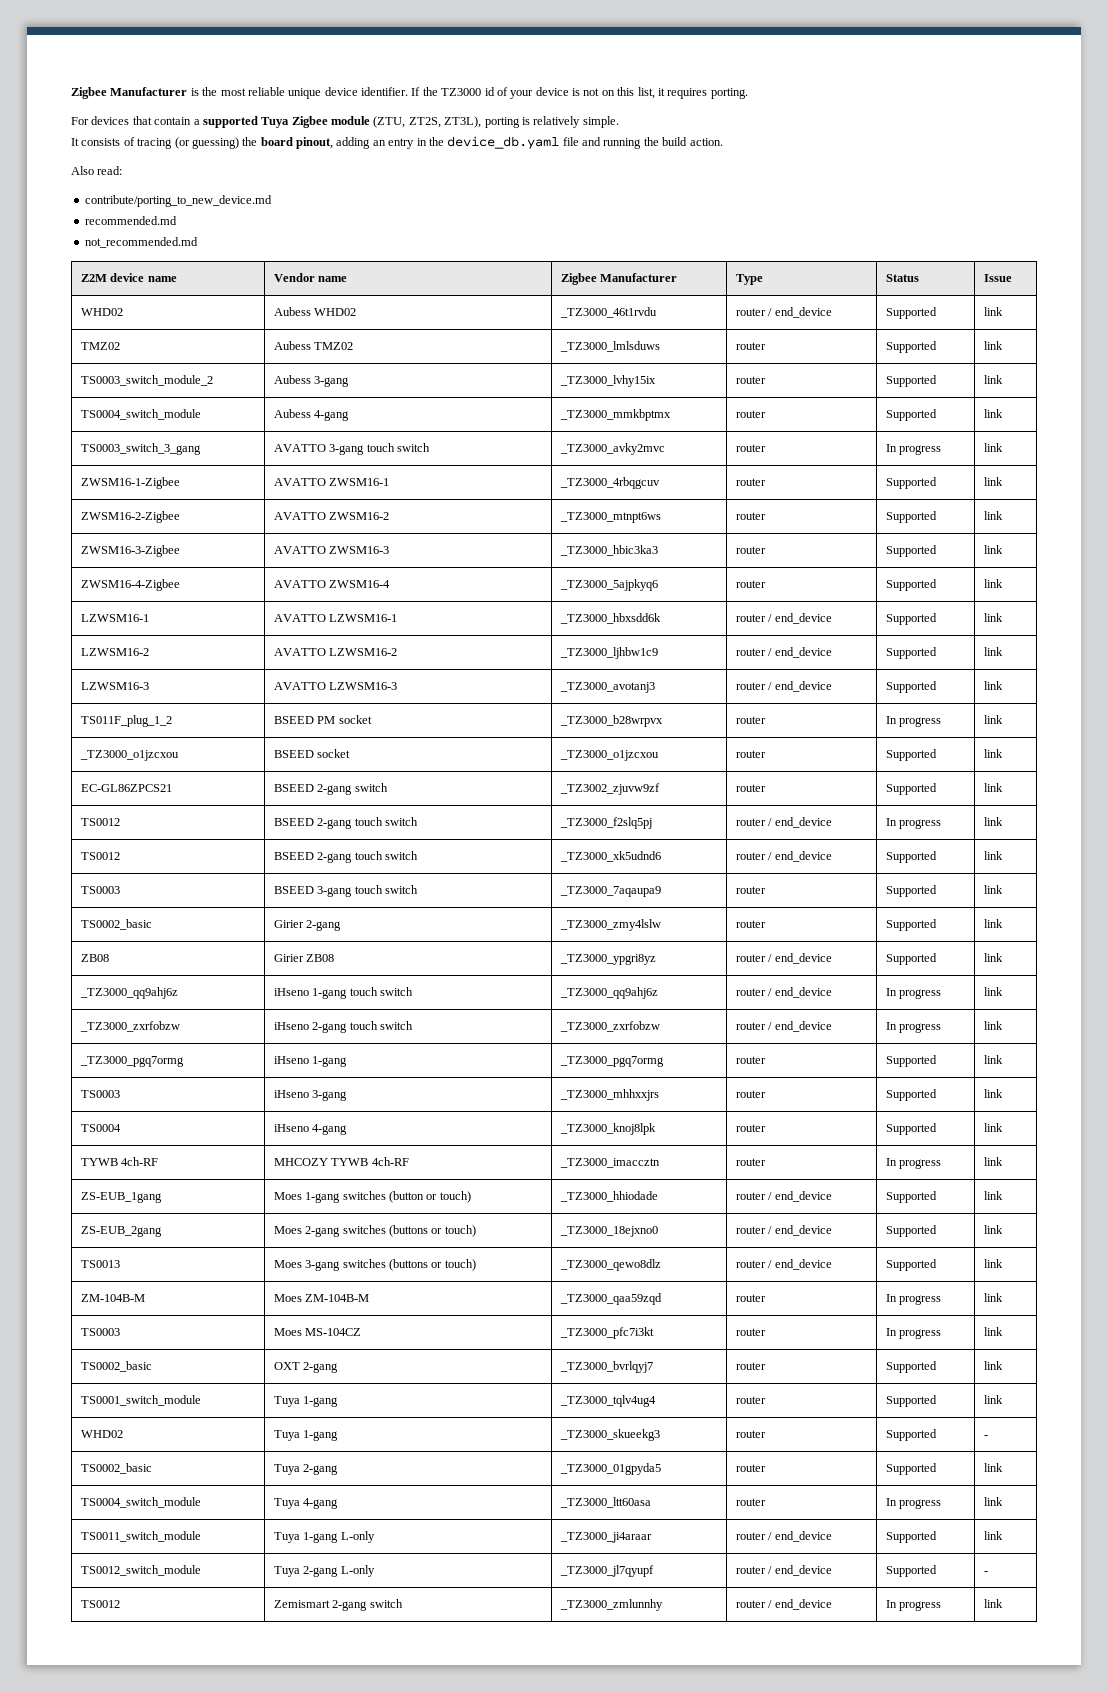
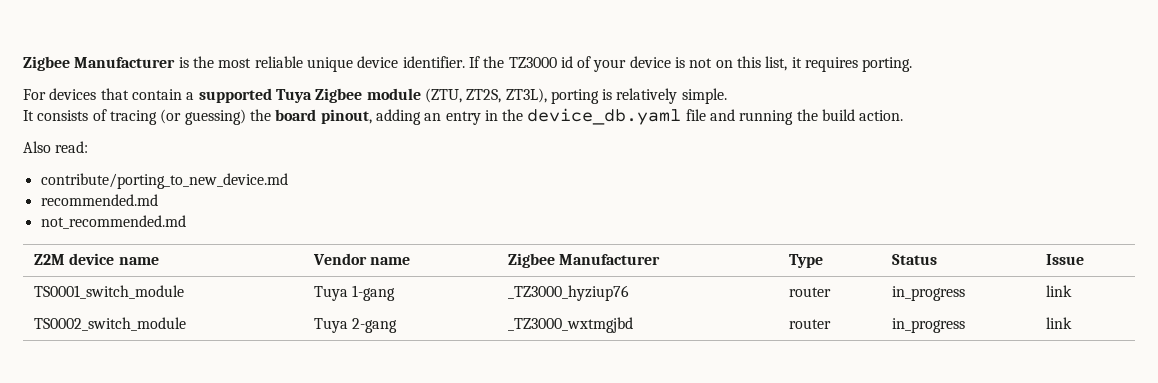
[80,308,123,316] [273,307,357,316] [559,307,657,318] [735,307,832,318] [885,307,937,319] [983,307,1003,316] [80,342,120,350] [273,341,354,350] [559,341,660,352] [735,342,766,350] [885,341,937,353] [983,341,1003,350] [80,375,213,386] [273,375,350,387] [559,375,656,387] [735,376,766,384] [885,375,937,387] [983,375,1003,384] [80,409,201,420] [273,409,350,421] [559,409,671,421] [735,410,766,418] [885,409,937,421] [983,409,1003,418] [80,443,201,455] [273,443,431,455] [559,443,665,455] [735,444,766,452] [885,444,942,455] [983,443,1003,452] [80,477,180,489] [273,478,390,486] [559,477,660,489] [735,478,766,486] [885,477,937,489] [983,477,1003,486] [80,511,180,523] [273,512,390,520] [559,512,661,523] [735,512,766,520] [885,511,937,523] [983,511,1003,520] [80,545,180,557] [273,546,390,554] [559,545,658,556] [735,546,766,554] [885,545,937,557] [983,545,1003,554] [80,579,180,591] [273,580,391,588] [559,579,658,591] [735,580,766,588] [885,579,937,591] [983,579,1003,588] [80,614,149,622] [273,614,398,622] [559,613,661,624] [735,613,832,624] [885,613,937,625] [983,613,1003,622] [80,648,149,656] [273,648,398,656] [559,647,658,659] [735,647,832,658] [885,647,937,659] [983,647,1003,656] [80,682,149,690] [273,682,398,690] [559,682,655,693] [735,681,832,692] [885,681,937,693] [983,681,1003,690] [80,715,172,727] [273,715,372,724] [559,715,663,727] [735,716,766,724] [885,716,942,727] [983,715,1003,724] [79,750,179,761] [273,749,351,758] [559,750,659,761] [735,750,766,758] [885,749,937,761] [983,749,1003,758] [80,784,172,792] [273,783,388,795] [559,783,660,795] [735,784,766,792] [885,783,937,795] [983,783,1003,792] [80,818,120,826] [273,817,419,829] [559,817,652,829] [735,817,832,828] [885,818,942,829] [983,817,1003,826] [80,852,120,860] [273,851,419,863] [559,851,661,862] [735,851,832,862] [885,851,937,863] [983,851,1003,860] [80,886,120,894] [273,885,419,897] [559,886,661,897] [735,886,766,894] [885,885,937,897] [983,885,1003,894] [80,919,152,930] [273,920,342,931] [559,919,661,931] [735,920,766,928] [885,919,937,931] [983,919,1003,928] [80,954,109,962] [273,954,335,962] [559,954,656,965] [735,953,832,964] [885,953,937,965] [983,953,1003,962] [79,987,178,999] [273,987,414,999] [559,987,658,999] [735,987,832,998] [885,988,942,999] [983,987,1003,996] [79,1021,180,1032] [273,1021,414,1033] [559,1021,660,1032] [735,1021,832,1032] [885,1022,942,1033] [983,1021,1003,1030] [79,1056,184,1067] [273,1056,348,1067] [559,1056,664,1067] [735,1056,766,1064] [885,1055,937,1067] [983,1055,1003,1064] [80,1090,120,1098] [273,1090,348,1101] [559,1089,659,1101] [735,1090,766,1098] [885,1089,937,1101] [983,1089,1003,1098] [80,1124,121,1132] [273,1124,348,1135] [559,1123,656,1135] [735,1124,766,1132] [885,1123,937,1135] [983,1123,1003,1132] [80,1157,159,1166] [273,1157,409,1166] [559,1158,660,1168] [735,1158,766,1166] [885,1158,942,1169] [983,1157,1003,1166] [80,1192,162,1203] [273,1191,471,1203] [559,1191,658,1202] [735,1191,832,1202] [885,1191,937,1203] [983,1191,1003,1200] [80,1226,162,1237] [273,1225,476,1237] [559,1226,658,1237] [735,1225,832,1236] [885,1225,937,1237] [983,1225,1003,1234] [80,1260,120,1268] [273,1259,476,1271] [559,1259,661,1271] [735,1259,832,1270] [885,1259,937,1271] [983,1259,1003,1268] [80,1294,145,1302] [273,1294,370,1302] [559,1293,662,1305] [735,1294,766,1302] [885,1294,942,1305] [983,1293,1003,1302] [80,1328,120,1336] [273,1328,362,1336] [559,1327,654,1339] [735,1328,766,1336] [885,1328,942,1339] [983,1327,1003,1336] [80,1361,152,1372] [273,1362,339,1373] [559,1361,653,1373] [735,1362,766,1370] [885,1361,937,1373] [983,1361,1003,1370] // WHD02 | Aubess WHD02 | _TZ3000_46t1rvdu | router / end_device | Supported | link // TMZ02 | Aubess TMZ02 | _TZ3000_lmlsduws | router | Supported | link // TS0003_switch_module_2 | Aubess 3-gang | _TZ3000_lvhy15ix | router | Supported | link // TS0004_switch_module | Aubess 4-gang | _TZ3000_mmkbptmx | router | Supported | link // TS0003_switch_3_gang | AVATTO 3-gang touch switch | _TZ3000_avky2mvc | router | In progress | link // ZWSM16-1-Zigbee | AVATTO ZWSM16-1 | _TZ3000_4rbqgcuv | router | Supported | link // ZWSM16-2-Zigbee | AVATTO ZWSM16-2 | _TZ3000_mtnpt6ws | router | Supported | link // ZWSM16-3-Zigbee | AVATTO ZWSM16-3 | _TZ3000_hbic3ka3 | router | Supported | link // ZWSM16-4-Zigbee | AVATTO ZWSM16-4 | _TZ3000_5ajpkyq6 | router | Supported | link // LZWSM16-1 | AVATTO LZWSM16-1 | _TZ3000_hbxsdd6k | router / end_device | Supported | link // LZWSM16-2 | AVATTO LZWSM16-2 | _TZ3000_ljhbw1c9 | router / end_device | Supported | link // LZWSM16-3 | AVATTO LZWSM16-3 | _TZ3000_avotanj3 | router / end_device | Supported | link // TS011F_plug_1_2 | BSEED PM socket | _TZ3000_b28wrpvx | router | In progress | link // _TZ3000_o1jzcxou | BSEED socket | _TZ3000_o1jzcxou | router | Supported | link // EC-GL86ZPCS21 | BSEED 2-gang switch | _TZ3002_zjuvw9zf | router | Supported | link // TS0012 | BSEED 2-gang touch switch | _TZ3000_f2slq5pj | router / end_device | In progress | link // TS0012 | BSEED 2-gang touch switch | _TZ3000_xk5udnd6 | router / end_device | Supported | link // TS0003 | BSEED 3-gang touch switch | _TZ3000_7aqaupa9 | router | Supported | link // TS0002_basic | Girier 2-gang | _TZ3000_zmy4lslw | router | Supported | link // ZB08 | Girier ZB08 | _TZ3000_ypgri8yz | router / end_device | Supported | link // _TZ3000_qq9ahj6z | iHseno 1-gang touch switch | _TZ3000_qq9ahj6z | router / end_device | In progress | link // _TZ3000_zxrfobzw | iHseno 2-gang touch switch | _TZ3000_zxrfobzw | router / end_device | In progress | link // _TZ3000_pgq7ormg | iHseno 1-gang | _TZ3000_pgq7ormg | router | Supported | link // TS0003 | iHseno 3-gang | _TZ3000_mhhxxjrs | router | Supported | link // TS0004 | iHseno 4-gang | _TZ3000_knoj8lpk | router | Supported | link // TYWB 4ch-RF | MHCOZY TYWB 4ch-RF | _TZ3000_imaccztn | router | In progress | link // ZS-EUB_1gang | Moes 1-gang switches (button or touch) | _TZ3000_hhiodade | router / end_device | Supported | link // ZS-EUB_2gang | Moes 2-gang switches (buttons or touch) | _TZ3000_18ejxno0 | router / end_device | Supported | link // TS0013 | Moes 3-gang switches (buttons or touch) | _TZ3000_qewo8dlz | router / end_device | Supported | link // ZM-104B-M | Moes ZM-104B-M | _TZ3000_qaa59zqd | router | In progress | link // TS0003 | Moes MS-104CZ | _TZ3000_pfc7i3kt | router | In progress | link // TS0002_basic | OXT 2-gang | _TZ3000_bvrlqyj7 | router | Supported | link -> (1085, 259) none
[559,1395,656,1407] [735,1396,766,1404] [885,1395,937,1407] [983,1395,1003,1404] [80,1430,123,1438] [273,1430,339,1441] [559,1429,660,1441] [735,1430,766,1438] [885,1429,937,1441] [983,1435,988,1438] [80,1463,152,1474] _TZ3000_tqlv4ug4 | router | Supported | link // WHD02 | Tuya 1-gang | _TZ3000_skueekg3 | router | Supported | - // TS0002_basic -> [508,285,630,301] [789,287,832,297] [892,286,966,301] [1046,285,1073,297] [34,317,187,331] _TZ3000_hyziup76 | router | in_progress | link // TS0002_switch_module
[559,1463,661,1475] [735,1464,766,1472] [885,1463,937,1475] [983,1463,1003,1472] [80,1497,201,1508] [273,1498,339,1509] [559,1497,651,1508] [735,1498,766,1506] [885,1498,942,1509] [983,1497,1003,1506] [80,1531,201,1542] [273,1531,375,1543] [559,1532,652,1543] [735,1531,832,1542] [885,1531,937,1543] [983,1531,1003,1540] [80,1565,201,1576] [273,1565,375,1577] [559,1565,654,1577] [735,1565,832,1576] [885,1565,937,1577] [983,1571,988,1574] [80,1600,120,1608] [273,1599,403,1611] [559,1599,663,1611] [735,1599,832,1610] [885,1600,942,1611] [983,1599,1003,1608] _TZ3000_01gpyda5 | router | Supported | link // TS0004_switch_module | Tuya 4-gang | _TZ3000_ltt60asa | router | In progress | link // TS0011_switch_module | Tuya 1-gang L-only | _TZ3000_ji4araar | router / end_device | Supported | link // TS0012_switch_module | Tuya 2-gang L-only | _TZ3000_jl7qyupf | router / end_device | Supported | - // TS0012 | Zemismart 2-gang switch | _TZ3000_zmlunnhy | router / end_device | In progress | link -> [508,317,634,333] [789,319,832,329] [892,318,966,333] [1046,317,1073,329] _TZ3000_wxtmgjbd | router | in_progress | link

